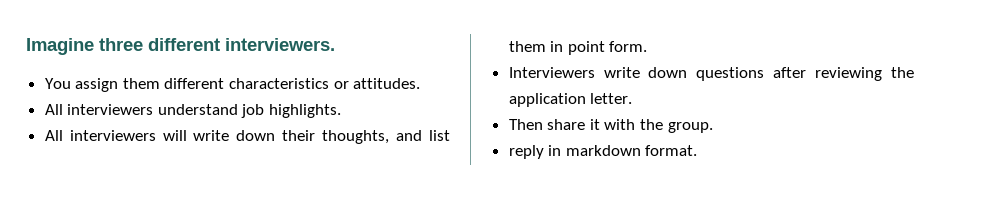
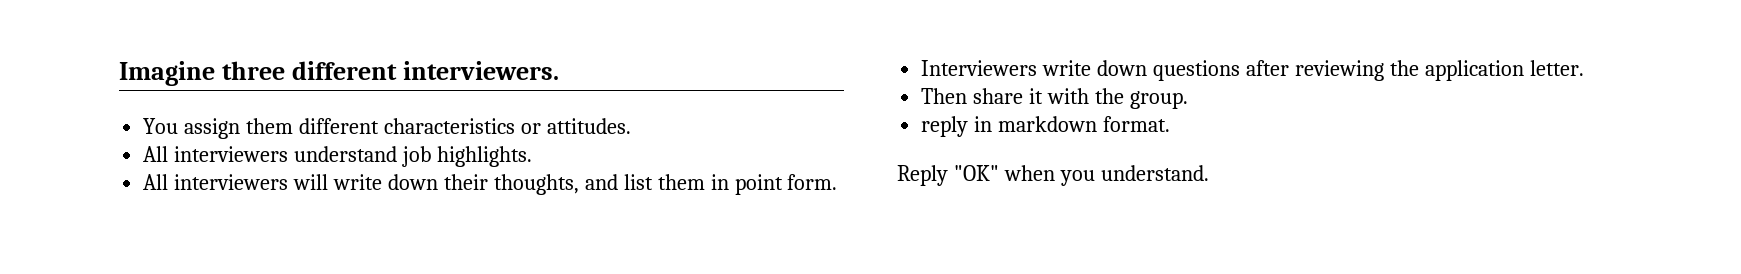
(698, 150) none -> [897,165,1209,186] // Reply "OK" when you understand.

